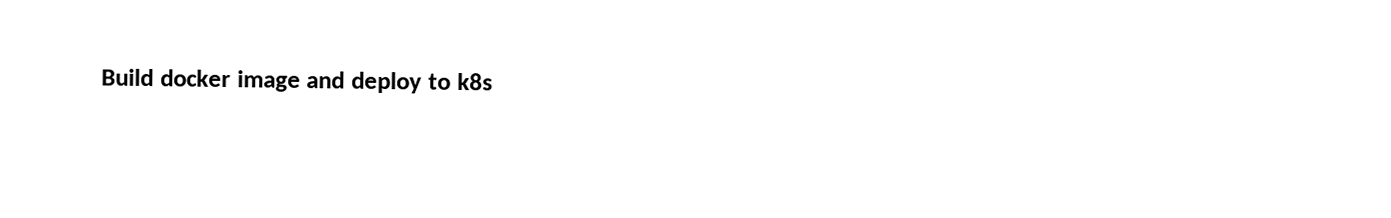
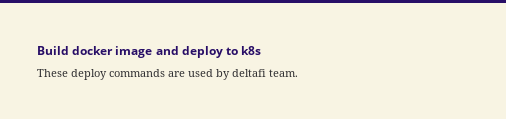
(493, 81) none -> [37,69,298,80] // These deploy commands are used by deltafi team.

